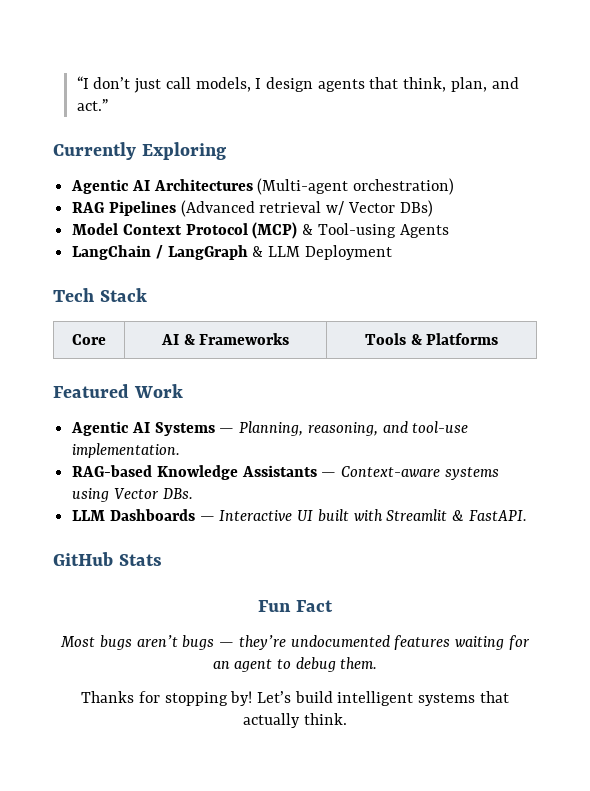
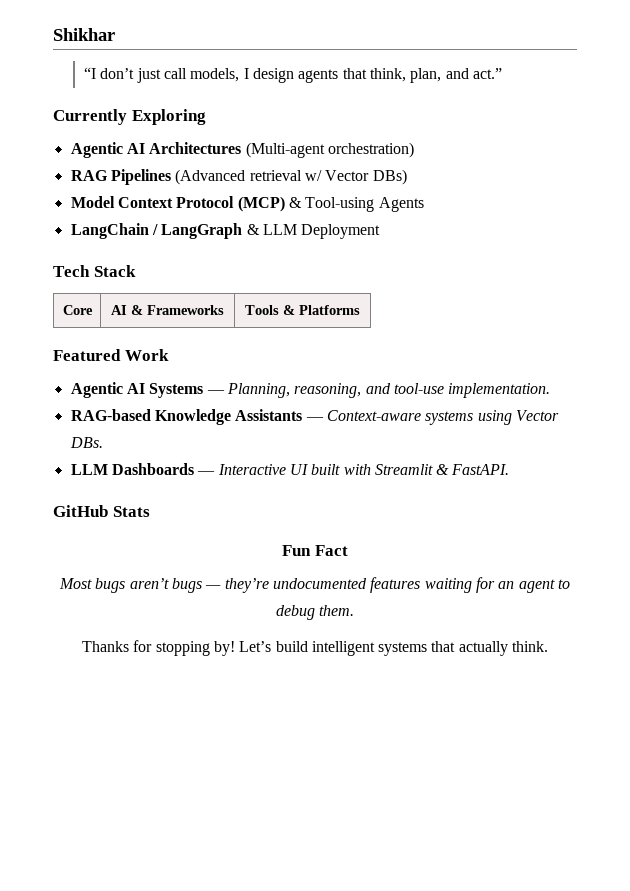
(76, 82) none -> [53,28,115,41] Shikhar //

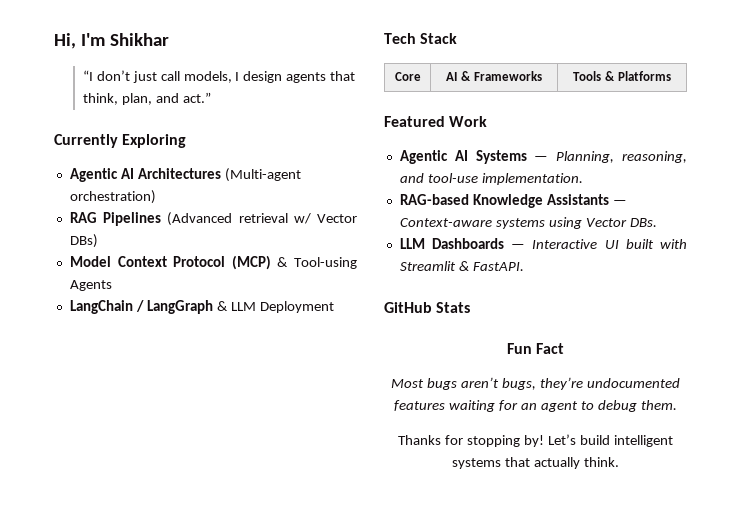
(53, 34) none -> [54,33,105,49] Hi, I'm
[172,578,222,593] bugs — -> [501,378,536,390] bugs,

